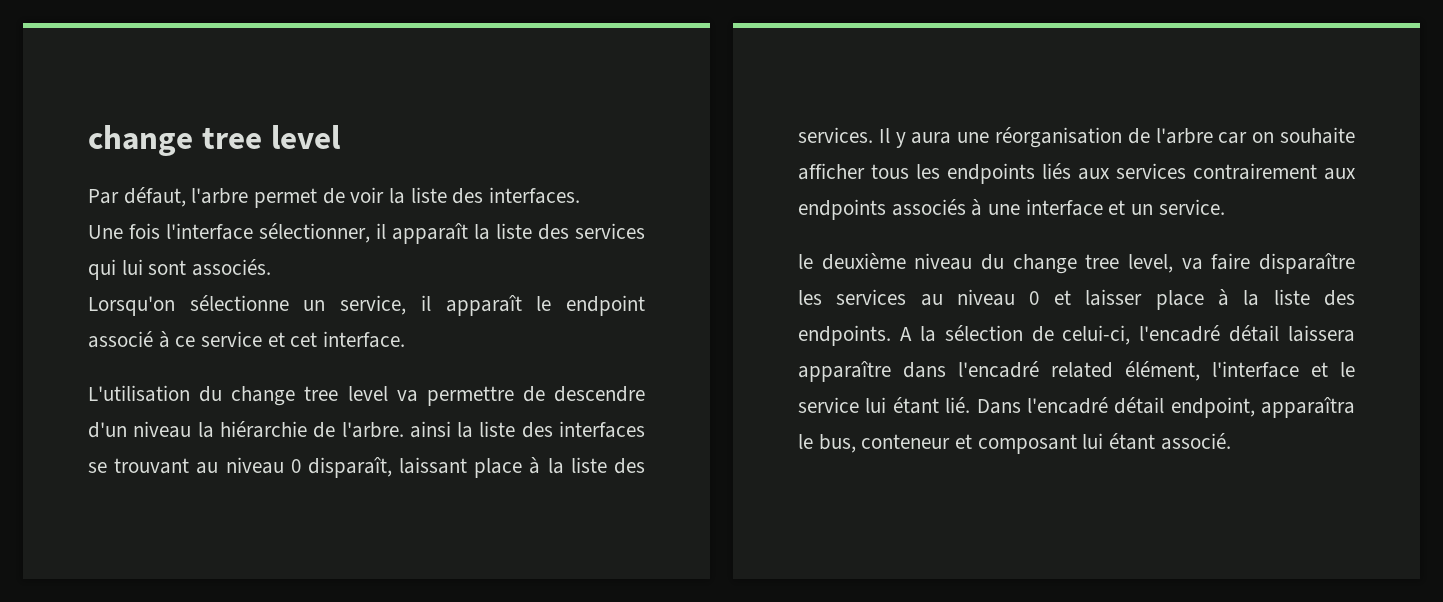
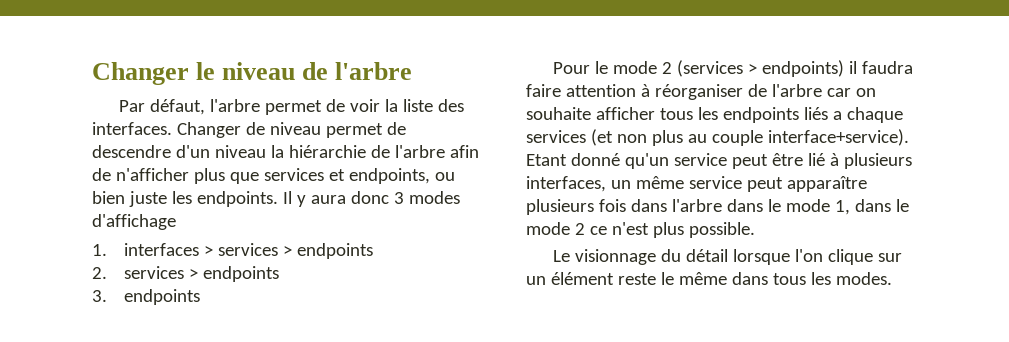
[88,125,341,156] change tree level -> [92,62,413,85] Changer le niveau de l'arbre
[88,223,645,244] [88,259,272,280] [88,295,645,316] [88,331,406,348] [88,385,514,406] // Une fois l'interface sélectionner, il apparaît la liste des services qui lui sont associés. // Lorsqu'on sélectionne un service, il apparaît le endpoint associé à ce service et cet interface. // L'utilisation du change tree level va permettre -> [176,122,383,138] Changer de niveau permet
[341,421,645,438] [88,457,645,478] [798,127,1122,148] l'arbre. ainsi la liste des interfaces se trouvant au niveau 0 disparaît, laissant place à la liste des services. Il y aura une réorganisation -> [394,145,479,158] [92,168,455,184] [92,191,460,207] [92,214,176,230] [92,243,374,259] [92,266,280,282] [92,289,201,305] [553,60,914,77] [526,84,743,100] l'arbre afin de n'afficher plus que services et endpoints, ou bien juste les endpoints. Il y aura donc 3 modes d'affichage // 1. interfaces > services > endpoints // 2. services > endpoints // 3. endpoints // Pour le mode 2 (services > endpoints) il faudra faire attention à réorganiser
[1078,163,1356,180] [798,199,1225,220] [798,253,1355,274] [798,289,1355,310] [798,325,1355,346] [798,361,1355,382] [798,397,1355,418] [798,433,1231,454] aux services contrairement aux endpoints associés à une interface et un service. // le deuxième niveau du change tree level, va faire disparaître les services au niveau 0 et laisser place à la liste des endpoints. A la sélection de celui-ci, l'encadré détail laissera apparaître dans l'encadré related élément, l'interface et le service lui étant lié. Dans l'encadré détail endpoint, apparaîtra le bus, conteneur et composant lui étant associé. -> [832,107,903,123] [526,129,909,146] [526,153,912,169] [526,176,867,192] [526,199,909,215] [526,222,755,238] [553,249,903,265] [526,272,892,285] a chaque services (et non plus au couple interface+service). Etant donné qu'un service peut être lié à plusieurs interfaces, un même service peut apparaître plusieurs fois dans l'arbre dans le mode 1, dans le mode 2 ce n'est plus possible. // Le visionnage du détail lorsque l'on clique sur un élément reste le même dans tous les modes.

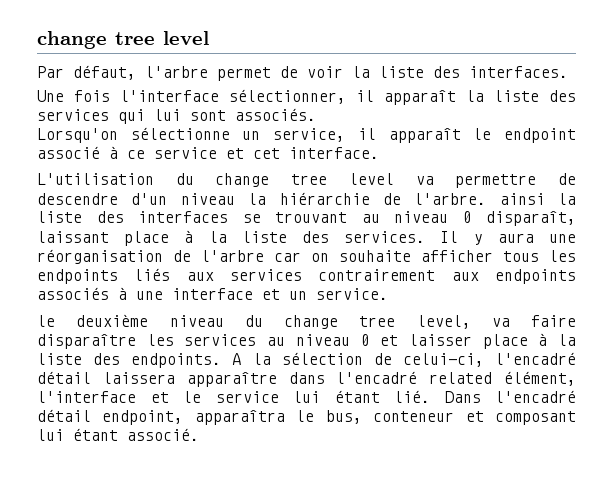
[92,62,413,85] Changer le niveau de l'arbre -> [37,31,209,49] change tree level
[176,122,383,138] Changer de niveau permet -> [37,89,576,105] [37,108,316,124] [37,127,576,143] [37,146,379,159] [37,173,537,188] // Une fois l'interface sélectionner, il apparaît la liste des services qui lui sont associés. // Lorsqu'on sélectionne un service, il apparaît le endpoint associé à ce service et cet interface. // L'utilisation du change tree level va permettre
[394,145,479,158] [92,168,455,184] [92,191,460,207] [92,214,176,230] [92,243,374,259] [92,266,280,282] [92,289,201,305] [553,60,914,77] [526,84,743,100] l'arbre afin de n'afficher plus que services et endpoints, ou bien juste les endpoints. Il y aura donc 3 modes d'affichage // 1. interfaces > services > endpoints // 2. services > endpoints // 3. endpoints // Pour le mode 2 (services > endpoints) il faudra faire attention à réorganiser -> [414,193,576,205] [37,211,576,226] [37,230,576,246] [37,249,163,264] l'arbre. ainsi la liste des interfaces se trouvant au niveau 0 disparaît, laissant place à la liste des services. Il y aura une réorganisation
[832,107,903,123] [526,129,909,146] [526,153,912,169] [526,176,867,192] [526,199,909,215] [526,222,755,238] [553,249,903,265] [526,272,892,285] a chaque services (et non plus au couple interface+service). Etant donné qu'un service peut être lié à plusieurs interfaces, un même service peut apparaître plusieurs fois dans l'arbre dans le mode 1, dans le mode 2 ce n'est plus possible. // Le visionnage du détail lorsque l'on clique sur un élément reste le même dans tous les modes. -> [186,269,576,284] [37,287,388,300] [37,314,576,329] [37,333,576,349] [37,352,576,368] [37,371,576,387] [37,390,576,403] [37,409,576,425] [37,428,199,441] aux services contrairement aux endpoints associés à une interface et un service. // le deuxième niveau du change tree level, va faire disparaître les services au niveau 0 et laisser place à la liste des endpoints. A la sélection de celui-ci, l'encadré détail laissera apparaître dans l'encadré related élément, l'interface et le service lui étant lié. Dans l'encadré détail endpoint, apparaîtra le bus, conteneur et composant lui étant associé.

